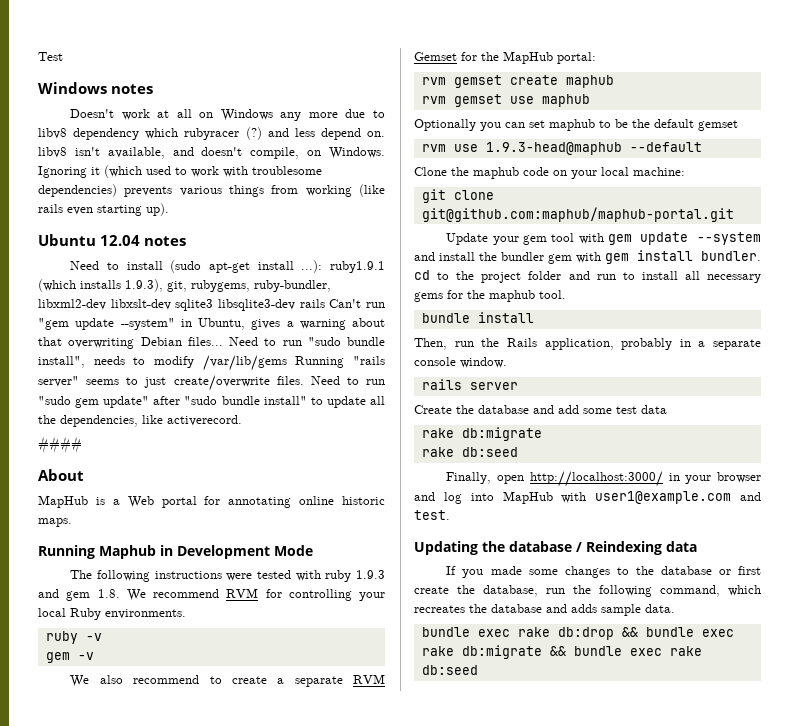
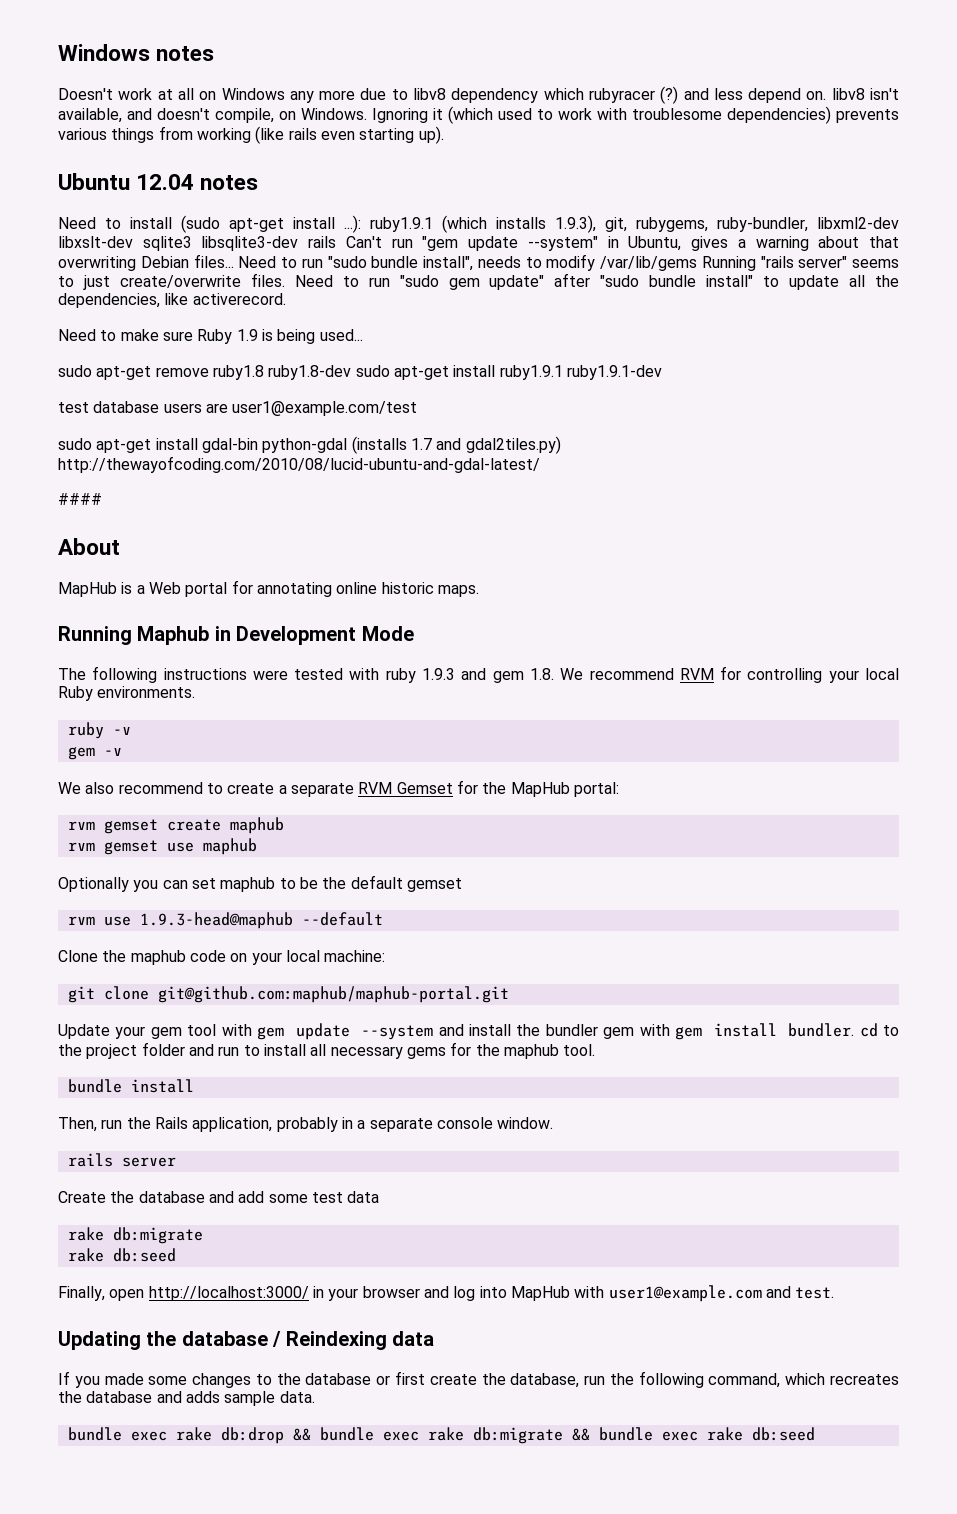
[38,52,63,61] Test // -> (58, 52) none
(242, 420) none -> [58,329,363,344] [58,365,662,380] [58,401,418,416] [58,436,561,454] [58,456,540,473] // Need to make sure Ruby 1.9 is being used... // sudo apt-get remove ruby1.8 ruby1.8-dev sudo apt-get install ruby1.9.1 ruby1.9.1-dev // test database users are user1@example.com/test // sudo apt-get install gdal-bin python-gdal (installs 1.7 and gdal2tiles.py) http://thewayofcoding.com/2010/08/lucid-ubuntu-and-gdal-latest/

